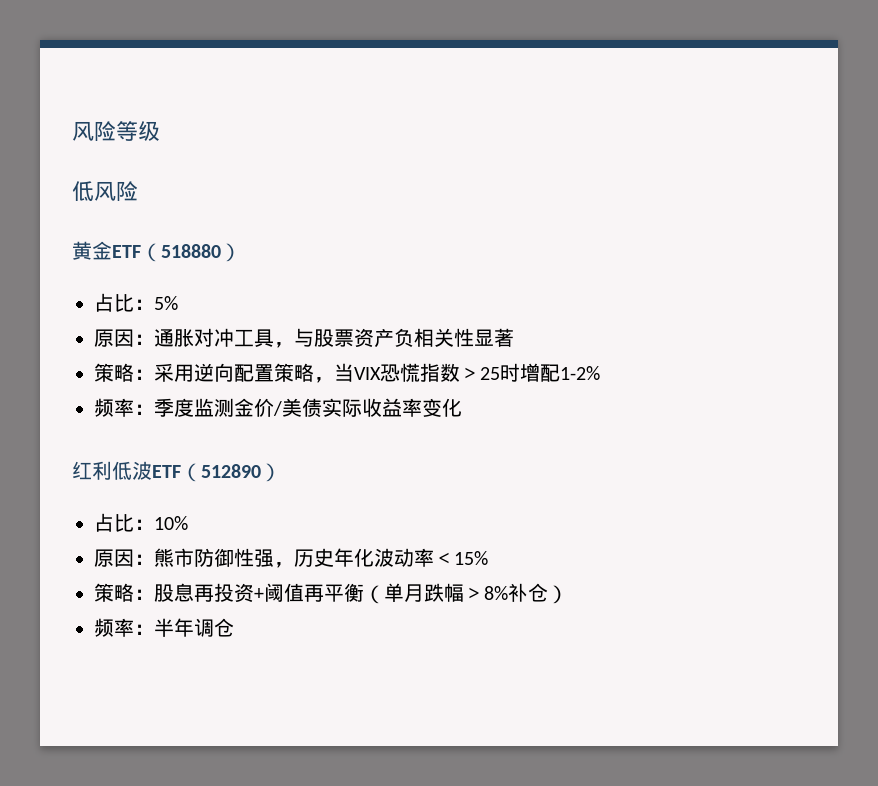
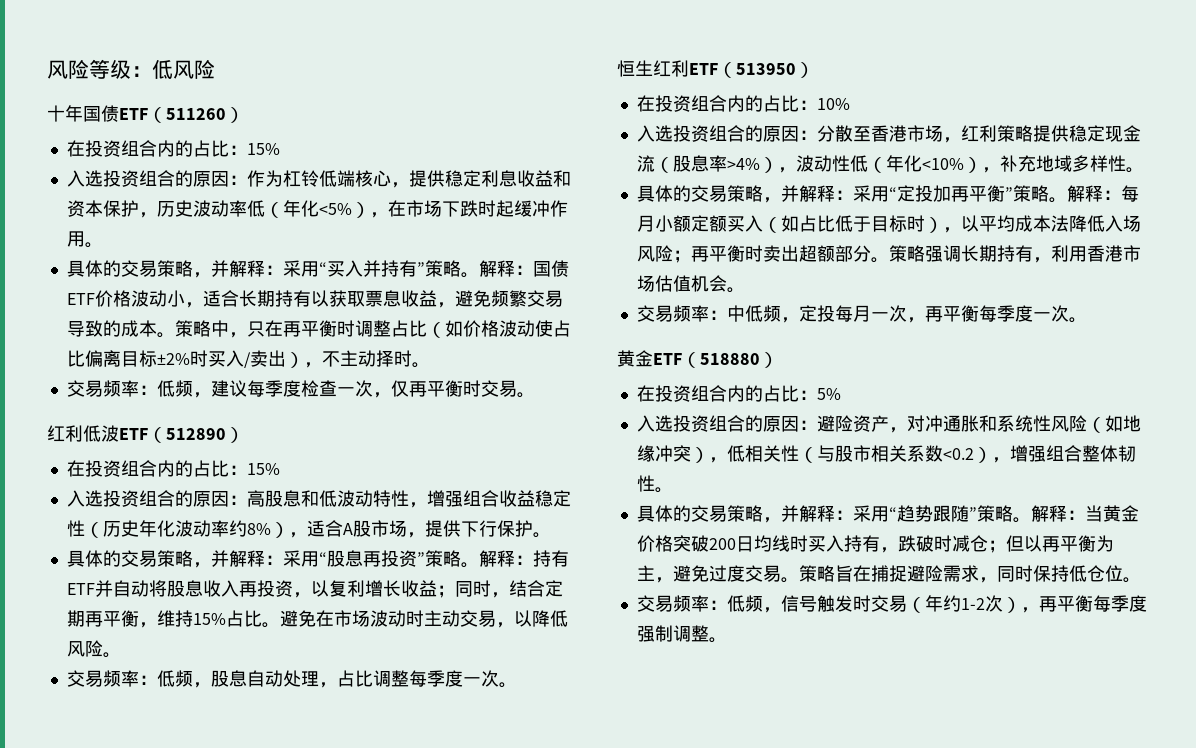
(160, 131) // -> [131,66,152,77] ：
[72,241,241,262] [94,293,178,312] [94,328,514,348] [94,363,600,383] [94,398,462,418] 黄金ETF（518880） // 占比：5% // 原因：通胀对冲工具，与股票资产负相关性显著 // 策略：采用逆向配置策略，当VIX恐慌指数＞25时增配1-2% // 频率：季度监测金价/美债实际收益率变化 -> [47,105,244,123] [66,140,280,157] [66,170,571,188] [66,200,568,218] [66,231,103,248] [66,260,569,278] [66,290,563,308] [66,320,571,338] [66,350,430,368] [66,380,535,398] 十年国债ETF（511260） // 在投资组合内的占比：15% // 入选投资组合的原因：作为杠铃低端核心，提供稳定利息收益和资本保护，历史波动率低（年化<5%），在市场下跌时起缓冲作用。 // 具体的交易策略，并解释：采用“买入并持有”策略。解释：国债ETF价格波动小，适合长期持有以获取票息收益，避免频繁交易导致的成本。策略中，只在再平衡时调整占比（如价格波动使占比偏离目标±2%时买入/卖出），不主动择时。 // 交易频率：低频，建议每季度检查一次，仅再平衡时交易。
[94,513,188,532] [94,548,488,568] [94,583,568,604] [94,618,234,637] 占比：10% // 原因：熊市防御性强，历史年化波动率＜15% // 策略：股息再投资+阈值再平衡（单月跌幅＞8%补仓） // 频率：半年调仓 -> [66,460,280,477] [66,490,571,508] [66,520,551,538] [66,550,569,568] [66,580,563,598] [66,610,568,628] [66,640,121,658] [66,670,517,688] [617,60,814,78] [636,95,850,112] [636,125,1141,143] [636,155,1144,173] [636,185,1139,203] [636,215,1141,233] [636,245,1141,263] [636,275,745,293] [636,305,1087,323] [617,350,778,368] [636,385,841,402] [636,415,1141,433] [636,445,1136,463] [636,475,673,493] [636,505,1139,523] [636,535,1114,553] [636,565,1141,583] [636,595,1147,613] [636,625,727,643] 在投资组合内的占比：15% // 入选投资组合的原因：高股息和低波动特性，增强组合收益稳定性（历史年化波动率约8%），适合A股市场，提供下行保护。 // 具体的交易策略，并解释：采用“股息再投资”策略。解释：持有ETF并自动将股息收入再投资，以复利增长收益；同时，结合定期再平衡，维持15%占比。避免在市场波动时主动交易，以降低风险。 // 交易频率：低频，股息自动处理，占比调整每季度一次。 // 恒生红利ETF（513950） // 在投资组合内的占比：10% // 入选投资组合的原因：分散至香港市场，红利策略提供稳定现金流（股息率>4%），波动性低（年化<10%），补充地域多样性。 // 具体的交易策略，并解释：采用“定投加再平衡”策略。解释：每月小额定额买入（如占比低于目标时），以平均成本法降低入场风险；再平衡时卖出超额部分。策略强调长期持有，利用香港市场估值机会。 // 交易频率：中低频，定投每月一次，再平衡每季度一次。 // 黄金ETF（518880） // 在投资组合内的占比：5% // 入选投资组合的原因：避险资产，对冲通胀和系统性风险（如地缘冲突），低相关性（与股市相关系数<0.2），增强组合整体韧性。 // 具体的交易策略，并解释：采用“趋势跟随”策略。解释：当黄金价格突破200日均线时买入持有，跌破时减仓；但以再平衡为主，避免过度交易。策略旨在捕捉避险需求，同时保持低仓位。 // 交易频率：低频，信号触发时交易（年约1-2次），再平衡每季度强制调整。

